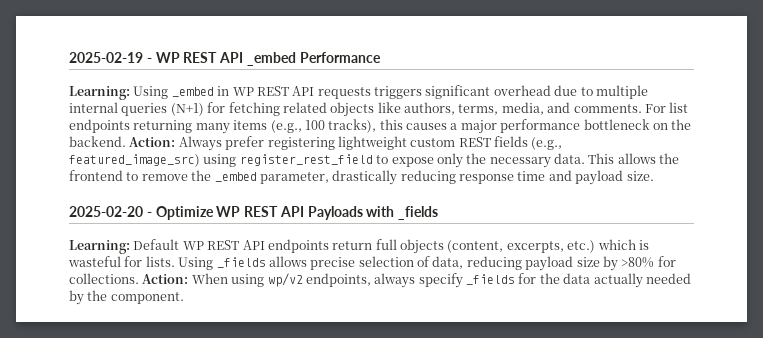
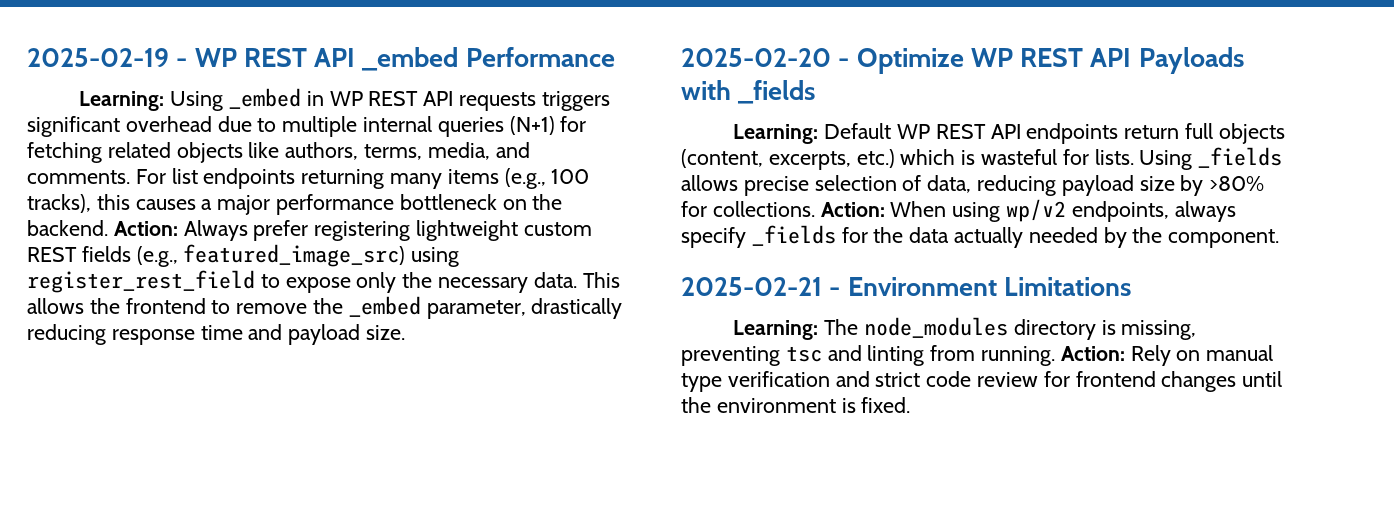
(184, 298) none -> [681,277,1131,296] [733,317,1197,340] [681,345,1274,366] [681,371,1283,392] [681,397,911,413] // 2025-02-21 - Environment Limitations // Learning: The node_modules directory is missing, preventing tsc and linting from running. Action: Rely on manual type verification and strict code review for frontend changes until the environment is fixed.

